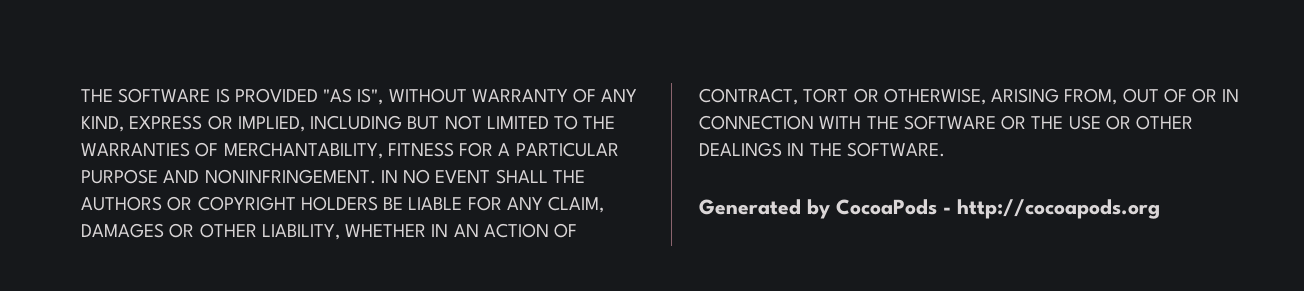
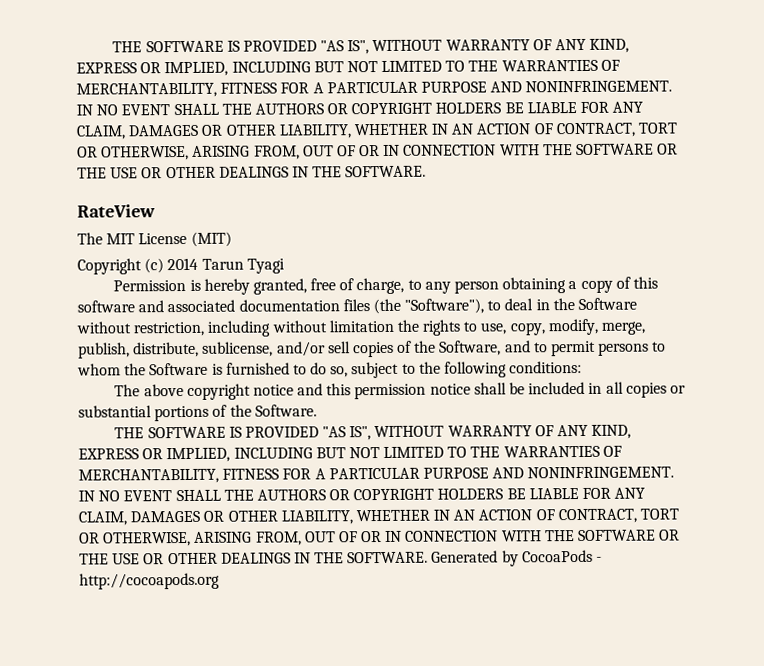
(945, 149) none -> [77,204,156,218] [77,231,232,247] [77,257,285,275] [113,276,658,295] [77,297,638,315] [76,318,647,337] [78,340,667,359] [77,360,583,379] [114,381,686,400] [78,404,317,422] [114,424,632,441] [78,445,622,463] [78,466,675,484] [78,487,646,502] [78,508,680,526] [79,529,681,547] [79,551,429,565] RateView // The MIT License (MIT) // Copyright (c) 2014 Tarun Tyagi // Permission is hereby granted, free of charge, to any person obtaining a copy of this software and associated documentation files (the "Software"), to deal in the Software without restriction, including without limitation the rights to use, copy, modify, merge, publish, distribute, sublicense, and/or sell copies of the Software, and to permit persons to whom the Software is furnished to do so, subject to the following conditions: // The above copyright notice and this permission notice shall be included in all copies or substantial portions of the Software. // THE SOFTWARE IS PROVIDED "AS IS", WITHOUT WARRANTY OF ANY KIND, EXPRESS OR IMPLIED, INCLUDING BUT NOT LIMITED TO THE WARRANTIES OF MERCHANTABILITY, FITNESS FOR A PARTICULAR PURPOSE AND NONINFRINGEMENT. IN NO EVENT SHALL THE AUTHORS OR COPYRIGHT HOLDERS BE LIABLE FOR ANY CLAIM, DAMAGES OR OTHER LIABILITY, WHETHER IN AN ACTION OF CONTRACT, TORT OR OTHERWISE, ARISING FROM, OUT OF OR IN CONNECTION WITH THE SOFTWARE OR THE USE OR OTHER DEALINGS IN THE SOFTWARE.

